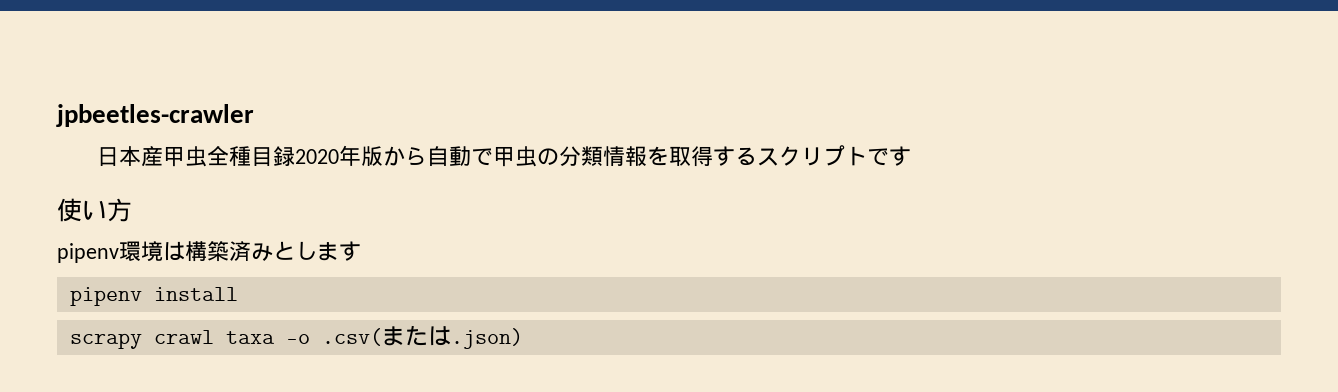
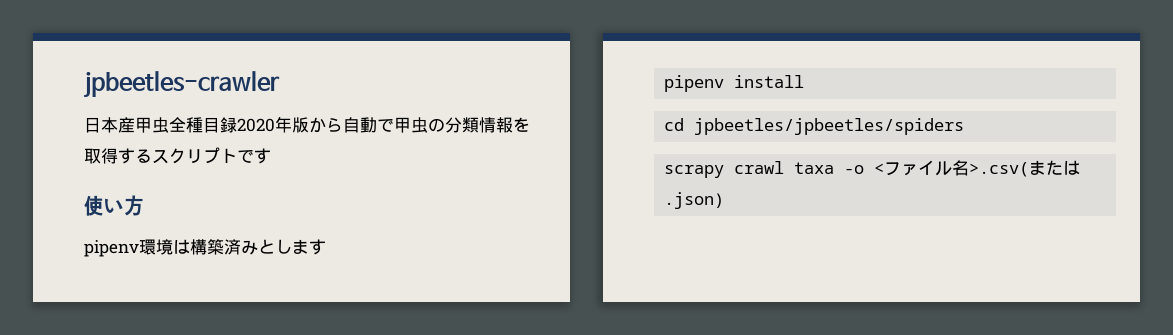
(238, 294) none -> [664,118,965,135] // cd jpbeetles/jpbeetles/spiders
[321,328,382,346] .csv( -> [874,160,1030,177] <ファイル名>.csv(

